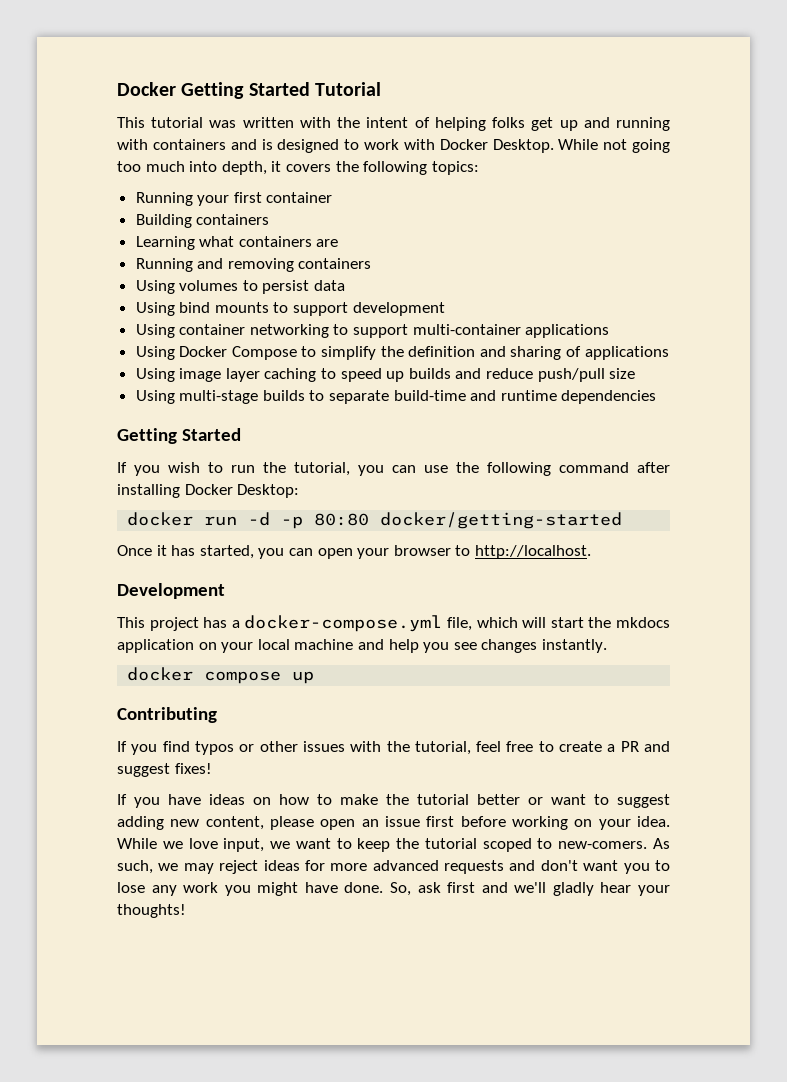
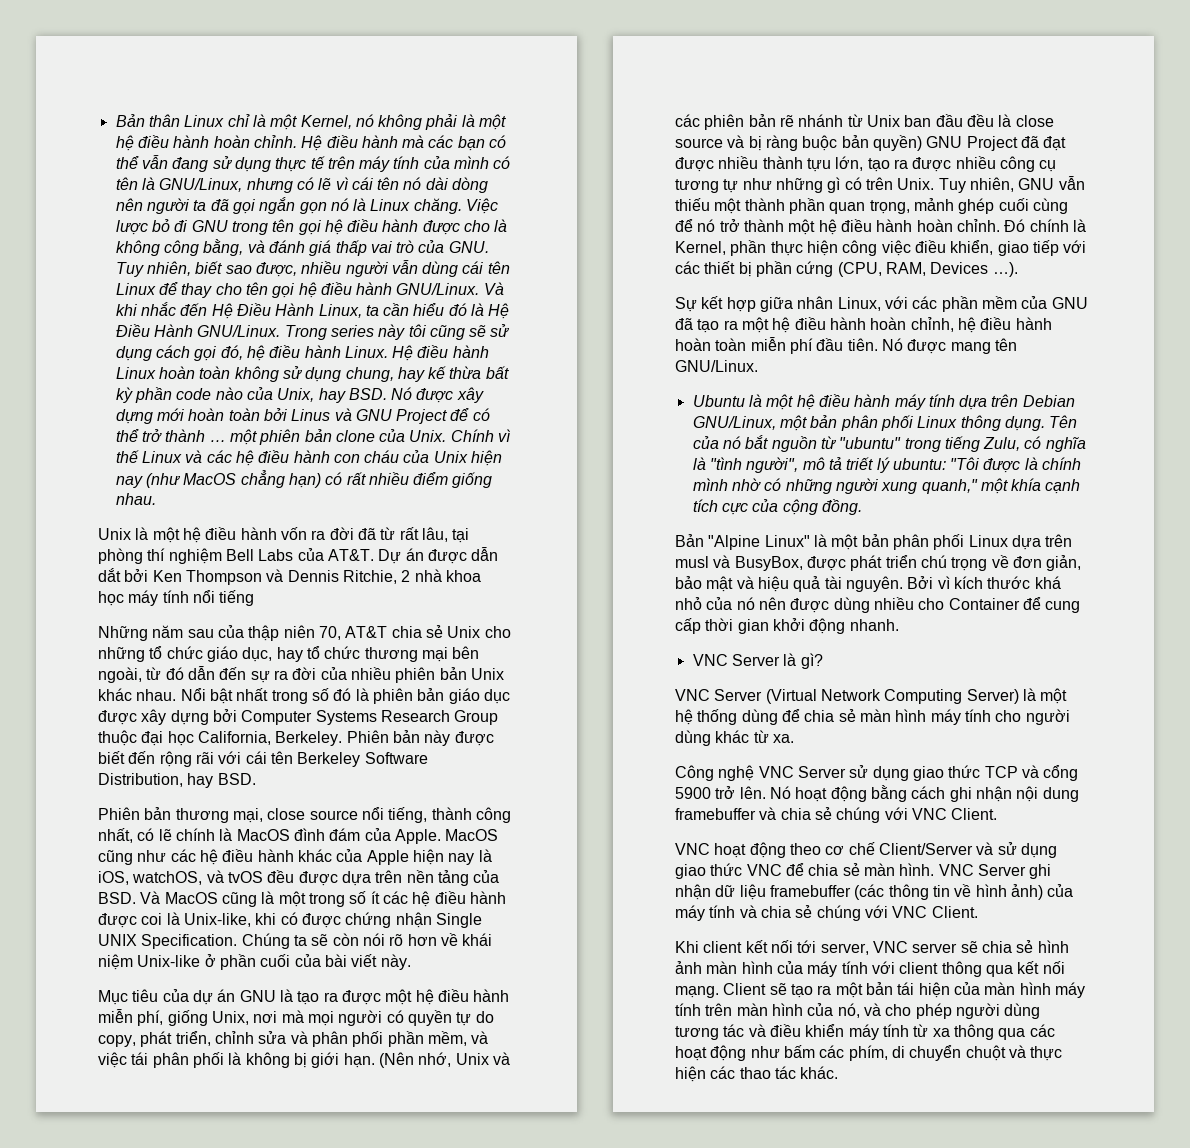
[117,82,381,99] [117,117,670,131] [117,139,670,153] [117,161,479,175] [135,192,333,206] [135,214,270,228] [135,236,339,250] [135,258,372,272] [135,280,346,294] [135,302,445,316] [135,324,610,338] [135,346,669,360] [135,368,636,382] [135,390,657,404] [117,428,241,444] [117,462,670,476] [117,484,300,498] [127,512,623,529] [117,545,591,559] [117,583,225,599] [117,615,671,632] [117,639,607,653] [127,667,315,684] [117,707,217,723] [117,741,670,755] [117,763,212,777] [117,794,670,808] [117,816,670,830] [117,838,670,852] [117,860,670,874] [117,882,670,896] [117,904,186,918] Docker Getting Started Tutorial // This tutorial was written with the intent of helping folks get up and running with containers and is designed to work with Docker Desktop. While not going too much into depth, it covers the following topics: // Running your first container // Building containers // Learning what containers are // Running and removing containers // Using volumes to persist data // Using bind mounts to support development // Using container networking to support multi-container applications // Using Docker Compose to simplify the definition and sharing of applications // Using image layer caching to speed up builds and reduce push/pull size // Using multi-stage builds to separate build-time and runtime dependencies // Getting Started // If you wish to run the tutorial, you can use the following command after installing Docker Desktop: // docker run -d -p 80:80 docker/getting-started // Once it has started, you can open your browser to http://localhost. // Development // This project has a docker-compose.yml file, which will start the mkdocs application on your local machine and help you see changes instantly. // docker compose up // Contributing // If you find typos or other issues with the tutorial, feel free to create a PR and suggest fixes! // If you have ideas on how to make the tutorial better or want to suggest adding new content, please open an issue first before working on your idea. While we love input, we want to keep the tutorial scoped to new-comers. As such, we may reject ideas for more advanced requests and don't want you to lose any work you might have done. So, ask first and we'll gladly hear your thoughts! -> [115,114,507,130] [115,135,507,151] [115,155,511,172] [115,177,489,193] [115,197,499,214] [115,219,508,235] [115,239,489,256] [115,260,510,277] [115,282,504,298] [115,302,510,319] [115,324,511,340] [115,345,489,361] [115,366,509,382] [115,387,484,403] [115,408,490,424] [115,429,511,445] [115,450,503,466] [115,470,493,488] [115,493,156,505] [98,527,470,543] [98,547,499,564] [98,568,481,585] [98,590,255,606] [98,625,511,641] [98,646,480,662] [98,666,504,683] [98,688,510,704] [98,709,499,725] [98,730,494,746] [98,751,428,767] [98,773,256,788] [98,807,511,823] [98,828,499,844] [98,849,492,865] [98,870,500,886] [98,891,506,907] [98,912,482,928] [98,933,493,949] [98,954,411,970] [98,989,510,1005] [98,1009,494,1026] [98,1031,489,1047] [98,1052,510,1068] [675,114,1054,130] [675,135,1067,151] [675,156,1057,172] [675,176,1085,193] [675,198,1068,214] [675,219,1086,235] [675,240,1087,256] [675,261,1018,277] [675,296,1088,312] [675,317,1052,333] [675,337,1017,354] [675,360,758,372] [692,394,1075,410] [692,415,1078,431] [692,435,1086,452] [692,457,1082,473] [692,478,1081,494] [692,499,862,515] [675,534,1073,550] [675,555,1082,571] [675,576,1061,592] [675,597,1081,613] [675,618,899,634] [692,653,823,669] [675,688,1068,704] [675,709,1070,725] [675,730,794,746] [675,765,1079,781] [675,785,1079,802] [675,807,998,823] [675,842,1057,858] [675,863,1052,879] [675,884,1074,900] [675,905,978,921] [675,940,1069,955] [675,961,1065,977] [675,982,1085,998] [675,1003,1041,1019] [675,1024,1055,1040] [675,1045,1063,1061] [675,1066,839,1082] Bản thân Linux chỉ là một Kernel, nó không phải là một hệ điều hành hoàn chỉnh. Hệ điều hành mà các bạn có thể vẫn đang sử dụng thực tế trên máy tính của mình có tên là GNU/Linux, nhưng có lẽ vì cái tên nó dài dòng nên người ta đã gọi ngắn gọn nó là Linux chăng. Việc lược bỏ đi GNU trong tên gọi hệ điều hành được cho là không công bằng, và đánh giá thấp vai trò của GNU. Tuy nhiên, biết sao được, nhiều người vẫn dùng cái tên Linux để thay cho tên gọi hệ điều hành GNU/Linux. Và khi nhắc đến Hệ Điều Hành Linux, ta cần hiểu đó là Hệ Điều Hành GNU/Linux. Trong series này tôi cũng sẽ sử dụng cách gọi đó, hệ điều hành Linux. Hệ điều hành Linux hoàn toàn không sử dụng chung, hay kế thừa bất kỳ phần code nào của Unix, hay BSD. Nó được xây dựng mới hoàn toàn bởi Linus và GNU Project để có thể trở thành … một phiên bản clone của Unix. Chính vì thế Linux và các hệ điều hành con cháu của Unix hiện nay (như MacOS chẳng hạn) có rất nhiều điểm giống nhau. // Unix là một hệ điều hành vốn ra đời đã từ rất lâu, tại phòng thí nghiệm Bell Labs của AT&T. Dự án được dẫn dắt bởi Ken Thompson và Dennis Ritchie, 2 nhà khoa học máy tính nổi tiếng // Những năm sau của thập niên 70, AT&T chia sẻ Unix cho những tổ chức giáo dục, hay tổ chức thương mại bên ngoài, từ đó dẫn đến sự ra đời của nhiều phiên bản Unix khác nhau. Nổi bật nhất trong số đó là phiên bản giáo dục được xây dựng bởi Computer Systems Research Group thuộc đại học California, Berkeley. Phiên bản này được biết đến rộng rãi với cái tên Berkeley Software Distribution, hay BSD. // Phiên bản thương mại, close source nổi tiếng, thành công nhất, có lẽ chính là MacOS đình đám của Apple. MacOS cũng như các hệ điều hành khác của Apple hiện nay là iOS, watchOS, và tvOS đều được dựa trên nền tảng của BSD. Và MacOS cũng là một trong số ít các hệ điều hành được coi là Unix-like, khi có được chứng nhận Single UNIX Specification. Chúng ta sẽ còn nói rõ hơn về khái niệm Unix-like ở phần cuối của bài viết này. // Mục tiêu của dự án GNU là tạo ra được một hệ điều hành miễn phí, giống Unix, nơi mà mọi người có quyền tự do copy, phát triển, chỉnh sửa và phân phối phần mềm, và việc tái phân phối là không bị giới hạn. (Nên nhớ, Unix và các phiên bản rẽ nhánh từ Unix ban đầu đều là close source và bị ràng buộc bản quyền) GNU Project đã đạt được nhiều thành tựu lớn, tạo ra được nhiều công cụ tương tự như những gì có trên Unix. Tuy nhiên, GNU vẫn thiếu một thành phần quan trọng, mảnh ghép cuối cùng để nó trở thành một hệ điều hành hoàn chỉnh. Đó chính là Kernel, phần thực hiện công việc điều khiển, giao tiếp với các thiết bị phần cứng (CPU, RAM, Devices …). // Sự kết hợp giữa nhân Linux, với các phần mềm của GNU đã tạo ra một hệ điều hành hoàn chỉnh, hệ điều hành hoàn toàn miễn phí đầu tiên. Nó được mang tên GNU/Linux. // Ubuntu là một hệ điều hành máy tính dựa trên Debian GNU/Linux, một bản phân phối Linux thông dụng. Tên của nó bắt nguồn từ "ubuntu" trong tiếng Zulu, có nghĩa là "tình người", mô tả triết lý ubuntu: "Tôi được là chính mình nhờ có những người xung quanh," một khía cạnh tích cực của cộng đồng. // Bản "Alpine Linux" là một bản phân phối Linux dựa trên musl và BusyBox, được phát triển chú trọng về đơn giản, bảo mật và hiệu quả tài nguyên. Bởi vì kích thước khá nhỏ của nó nên được dùng nhiều cho Container để cung cấp thời gian khởi động nhanh. // VNC Server là gì? // VNC Server (Virtual Network Computing Server) là một hệ thống dùng để chia sẻ màn hình máy tính cho người dùng khác từ xa. // Công nghệ VNC Server sử dụng giao thức TCP và cổng 5900 trở lên. Nó hoạt động bằng cách ghi nhận nội dung framebuffer và chia sẻ chúng với VNC Client. // VNC hoạt động theo cơ chế Client/Server và sử dụng giao thức VNC để chia sẻ màn hình. VNC Server ghi nhận dữ liệu framebuffer (các thông tin về hình ảnh) của máy tính và chia sẻ chúng với VNC Client. // Khi client kết nối tới server, VNC server sẽ chia sẻ hình ảnh màn hình của máy tính với client thông qua kết nối mạng. Client sẽ tạo ra một bản tái hiện của màn hình máy tính trên màn hình của nó, và cho phép người dùng tương tác và điều khiển máy tính từ xa thông qua các hoạt động như bấm các phím, di chuyển chuột và thực hiện các thao tác khác.

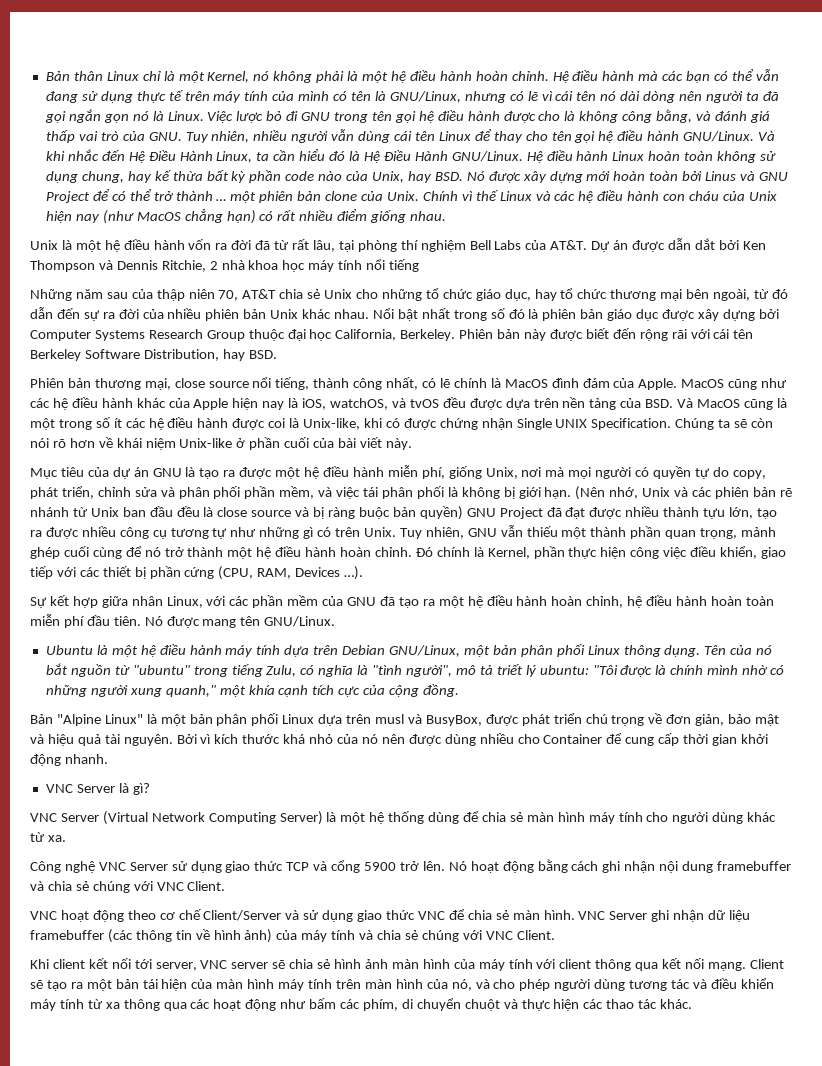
[370,198,462,214] Linux chăng. -> [167,111,204,121] Linux.
[195,261,297,277] biết sao được, -> (250, 137) none
[284,324,511,340] [115,345,388,361] Trong series này tôi cũng sẽ sử dụng cách gọi đó, hệ điều hành Linux. -> (523, 156) none

